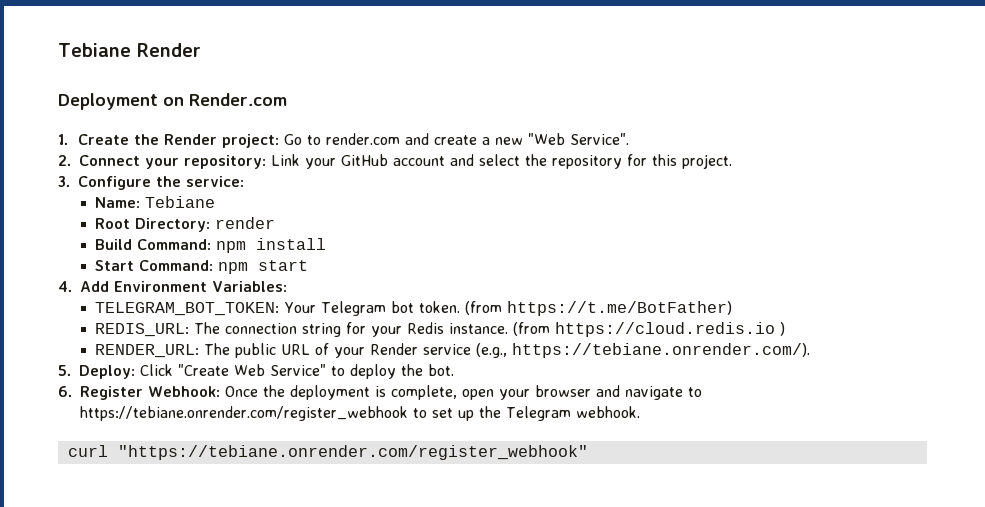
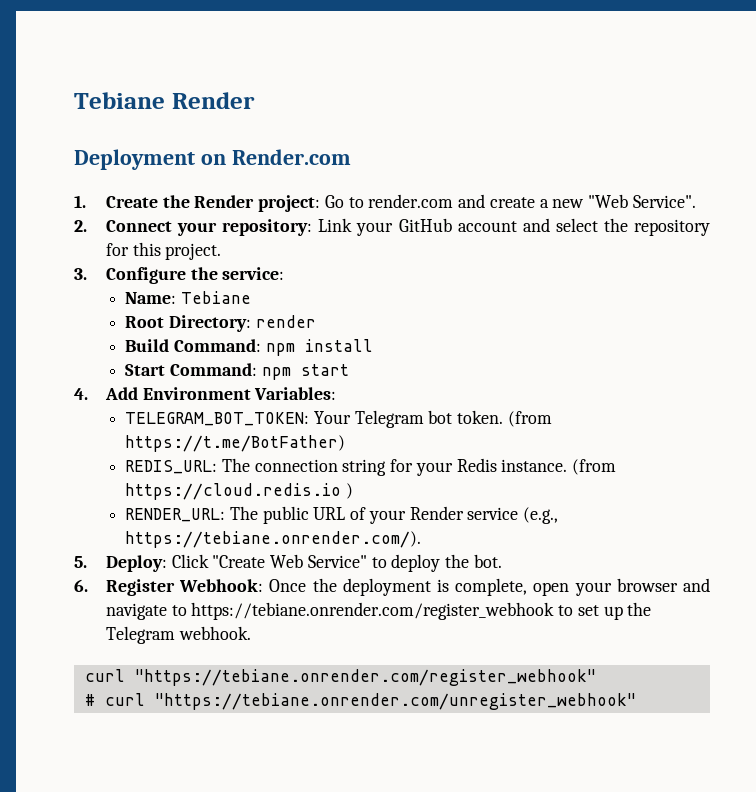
(588, 452) none -> [84,693,636,710] // # curl "https://tebiane.onrender.com/unregister_webhook"

